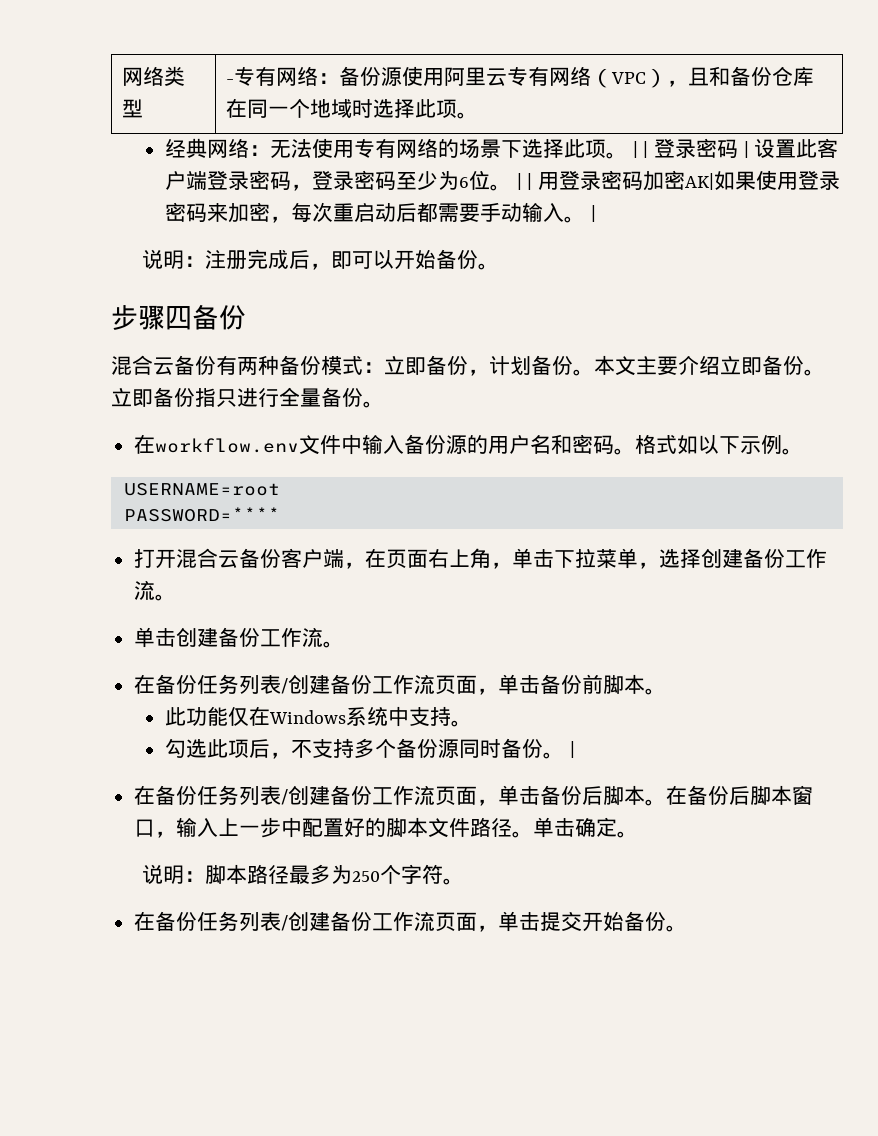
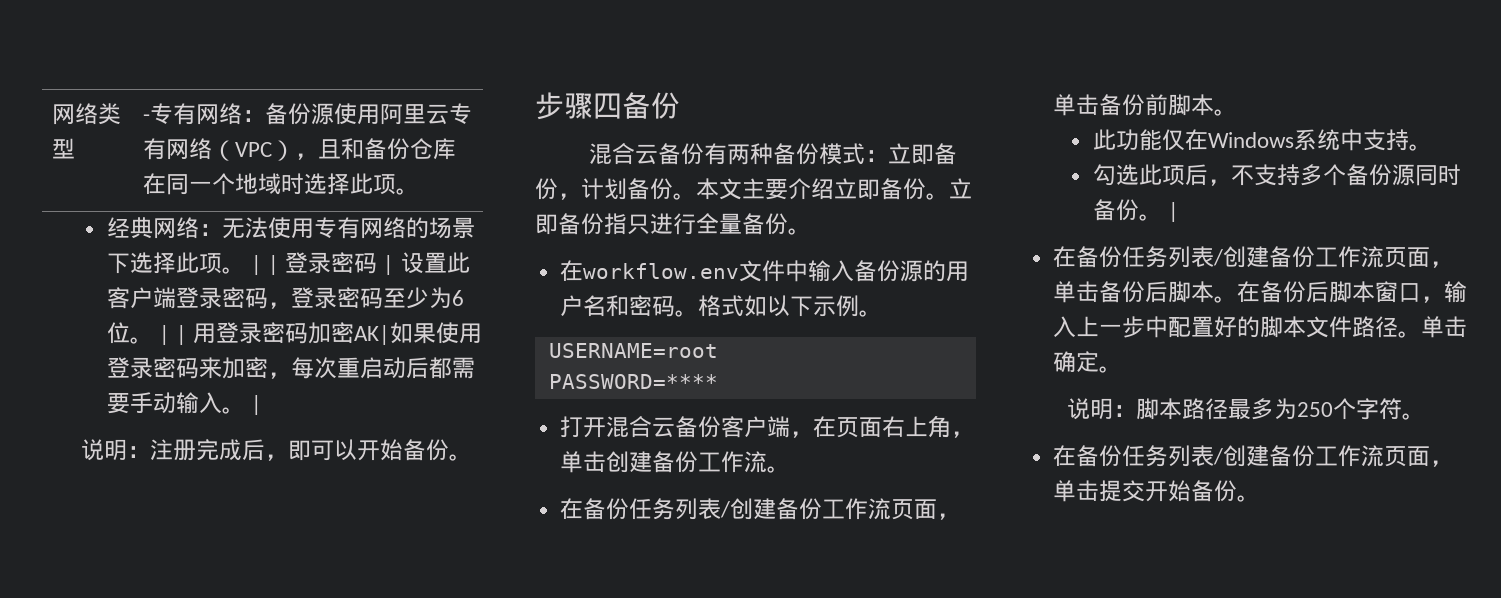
[554,548,828,569] [134,580,177,601] [134,627,177,648] 下拉菜单，选择创建备份工作流。 // 单击 -> (607, 461) none

